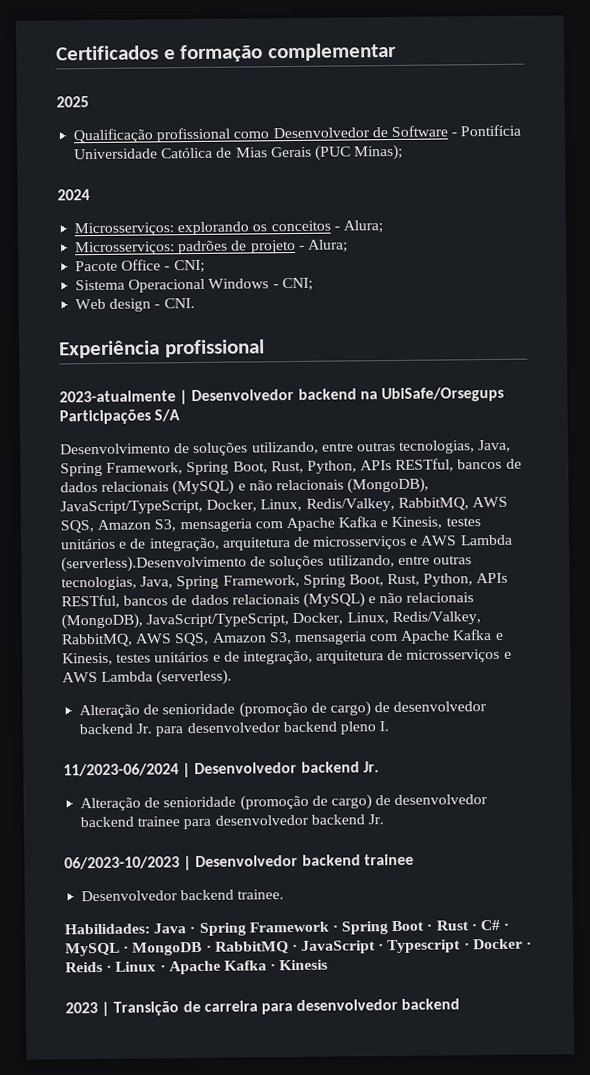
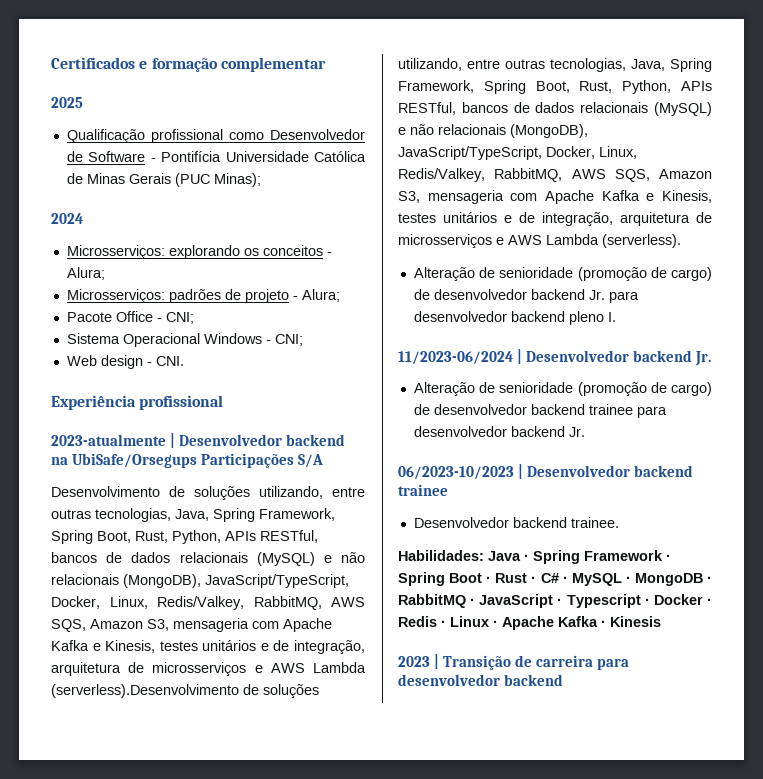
[235,147,268,158] Mias -> [86,173,125,184] Minas
[65,961,103,973] Reids -> [398,616,437,627] Redis

